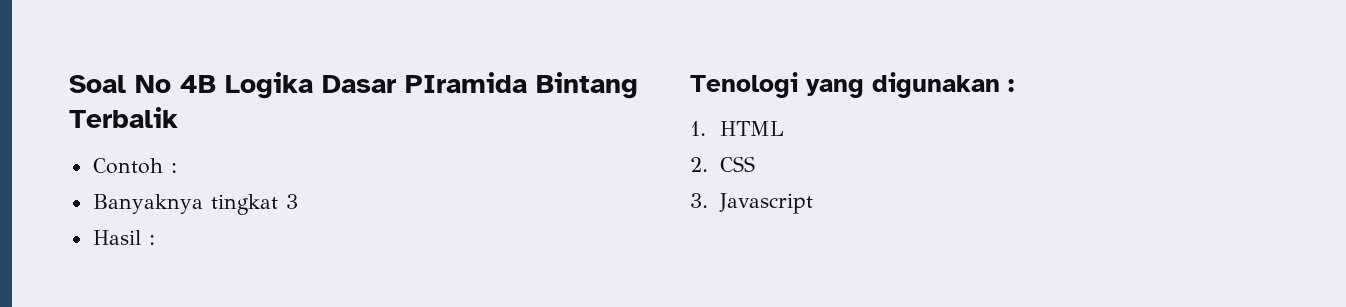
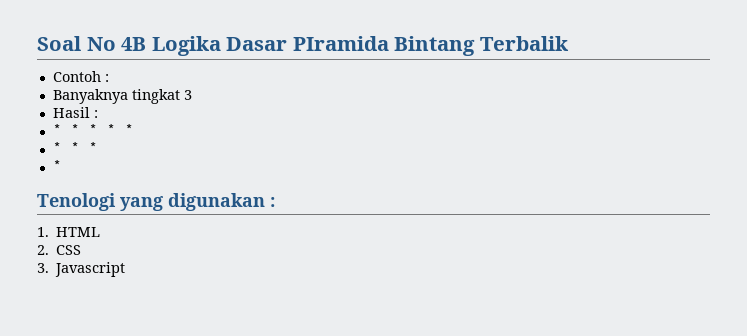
(155, 240) none -> [52,124,134,136] [52,142,98,154] [52,160,62,172] // * * * * * // * * * // *

